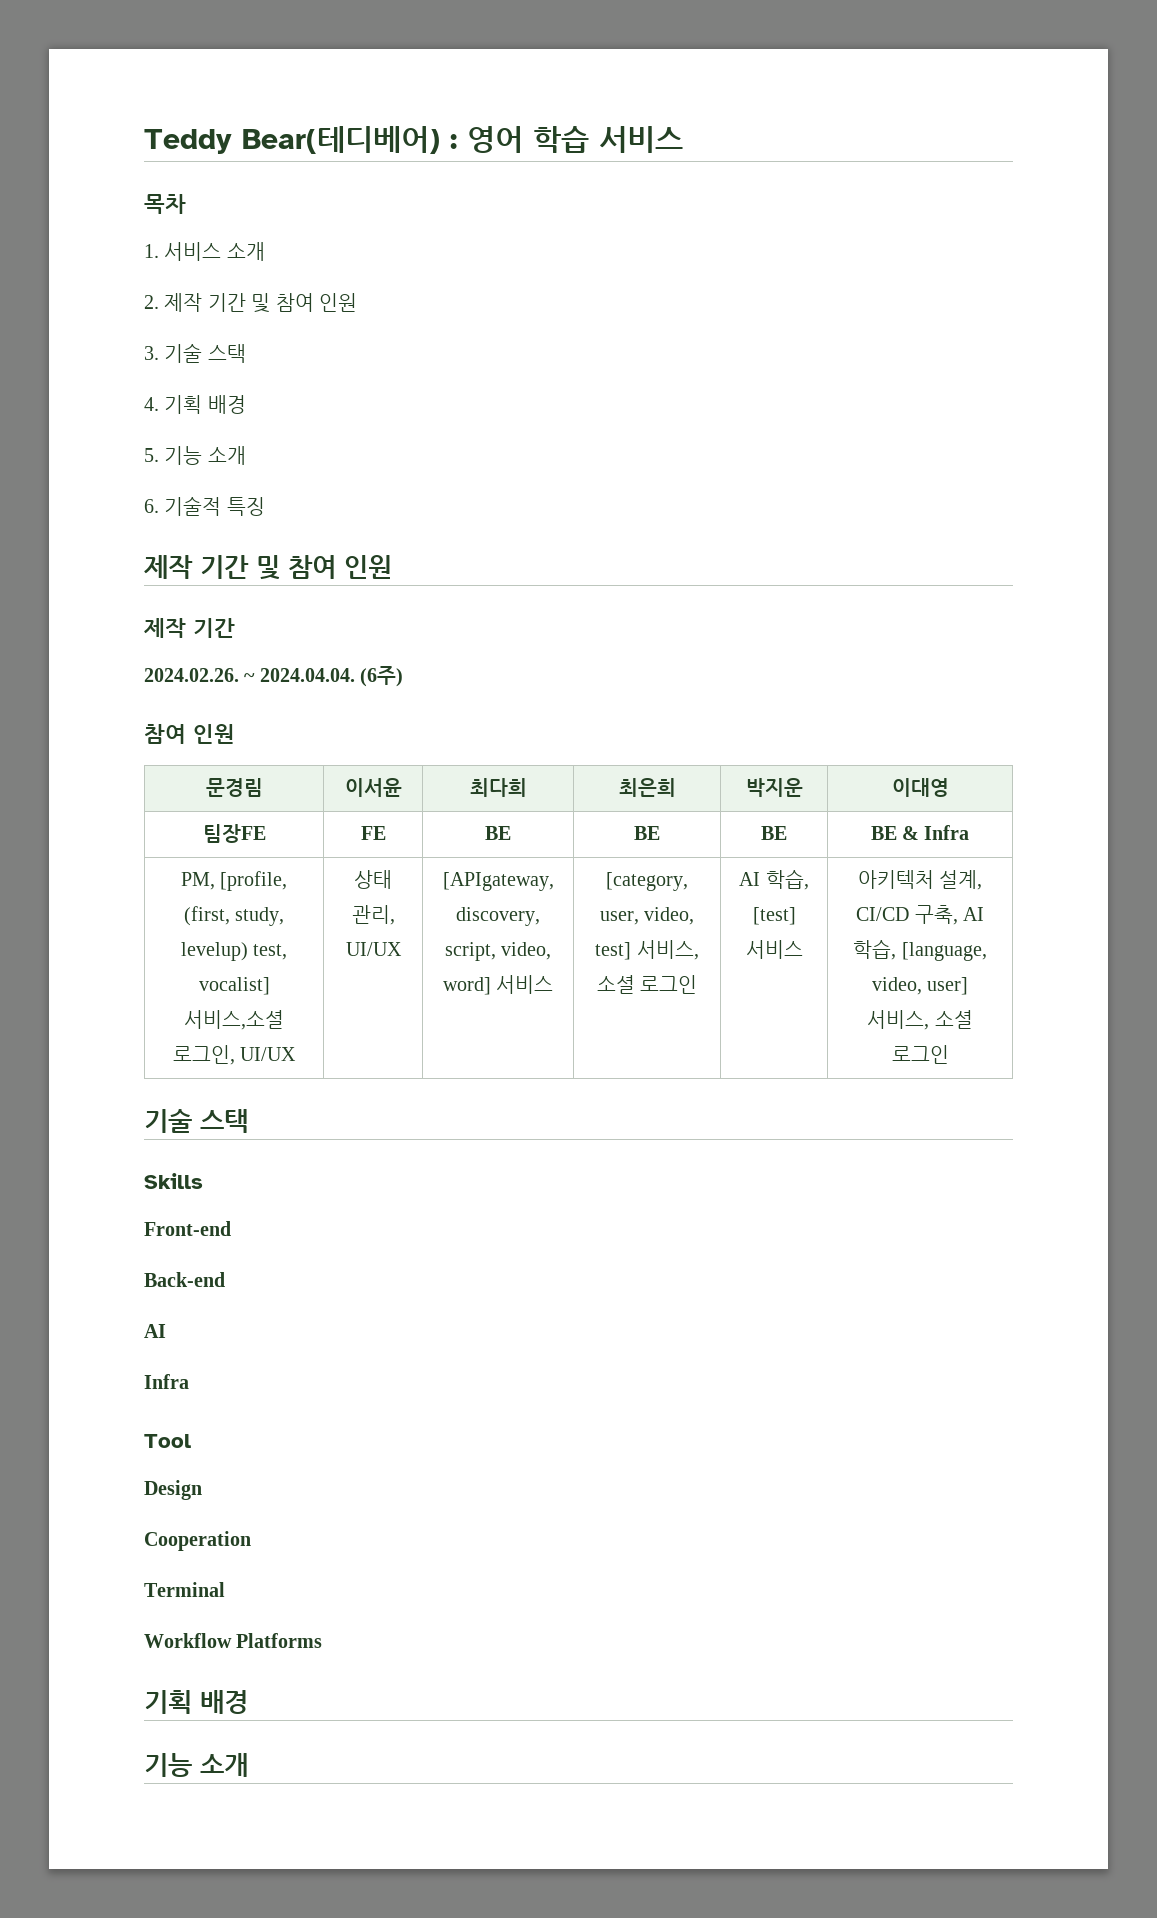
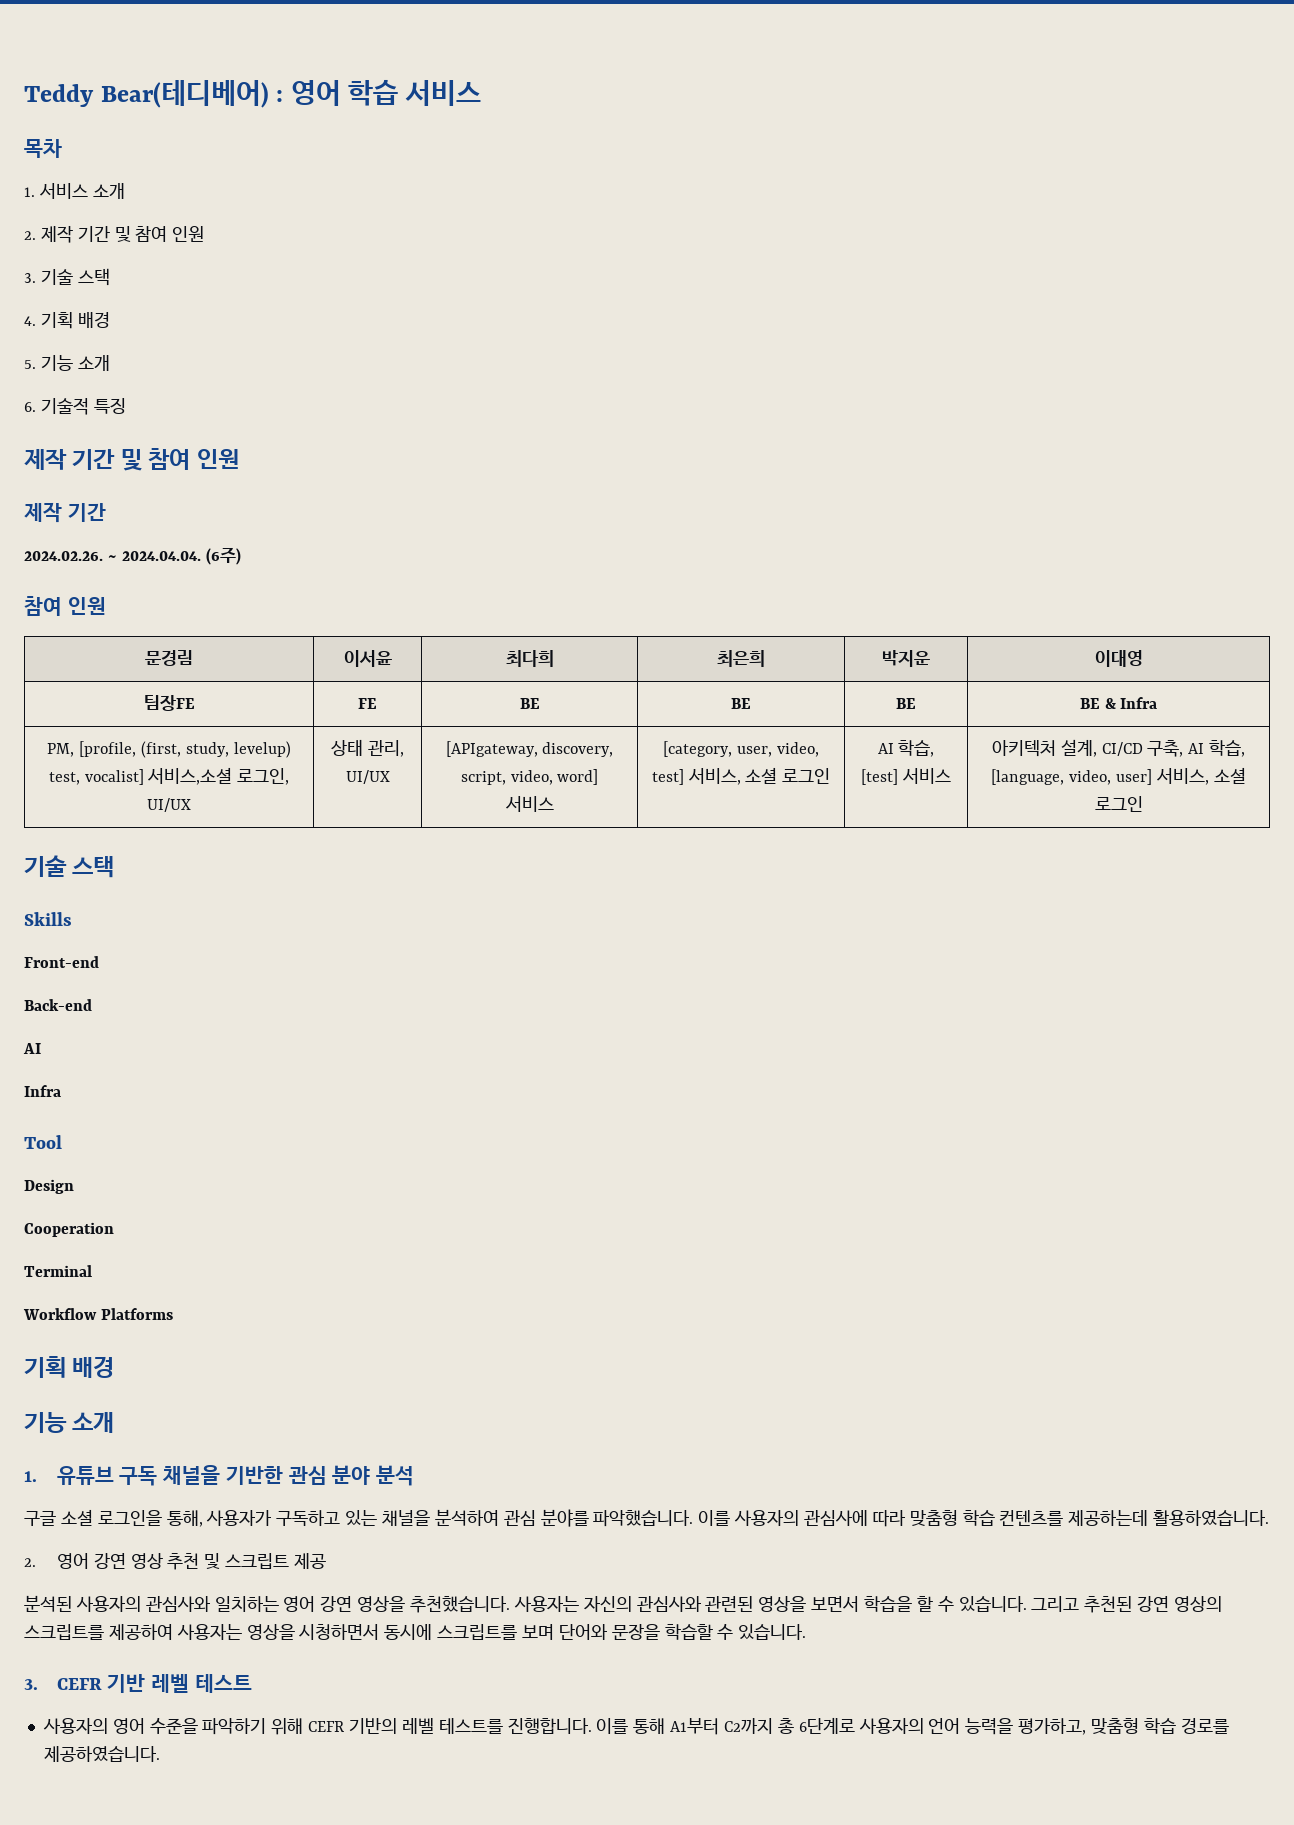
(248, 1765) none -> [24,1465,414,1486] [24,1509,1270,1527] [24,1553,326,1570] [24,1595,1223,1613] [24,1624,807,1640] [24,1674,252,1693] [42,1717,1229,1735] [43,1746,160,1762] // 1. 유튜브 구독 채널을 기반한 관심 분야 분석 // 구글 소셜 로그인을 통해, 사용자가 구독하고 있는 채널을 분석하여 관심 분야를 파악했습니다. 이를 사용자의 관심사에 따라 맞춤형 학습 컨텐츠를 제공하는데 활용하였습니다. // 2. 영어 강연 영상 추천 및 스크립트 제공 // 분석된 사용자의 관심사와 일치하는 영어 강연 영상을 추천했습니다. 사용자는 자신의 관심사와 관련된 영상을 보면서 학습을 할 수 있습니다. 그리고 추천된 강연 영상의 스크립트를 제공하여 사용자는 영상을 시청하면서 동시에 스크립트를 보며 단어와 문장을 학습할 수 있습니다. // 3. CEFR 기반 레벨 테스트 // 사용자의 영어 수준을 파악하기 위해 CEFR 기반의 레벨 테스트를 진행합니다. 이를 통해 A1부터 C2까지 총 6단계로 사용자의 언어 능력을 평가하고, 맞춤형 학습 경로를 제공하였습니다.

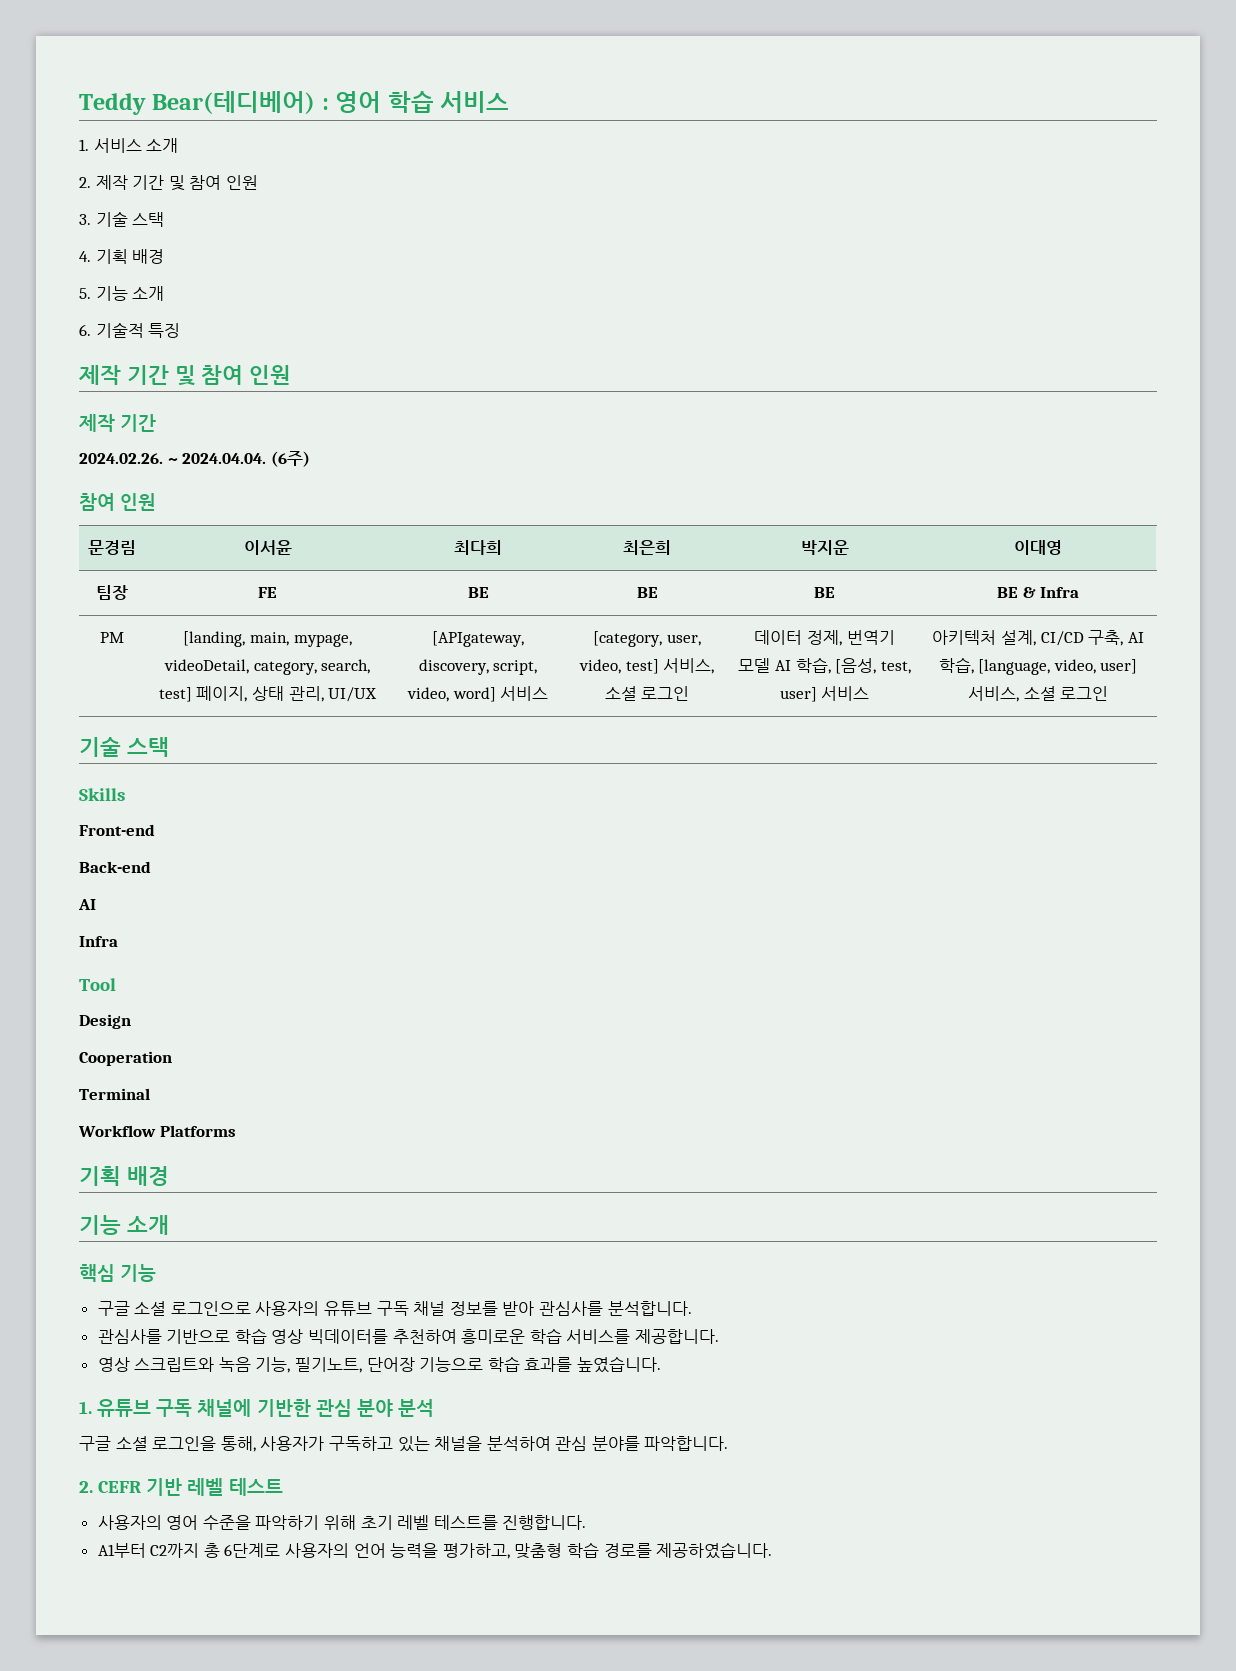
[24,139,62,158] // 목차 -> (510, 102) none
[143,695,195,711] 팀장FE -> [95,585,128,600] 팀장
[47,741,291,758] [48,767,290,785] [147,798,191,812] PM, [profile, (first, study, levelup) test, vocalist] 서비스,소셜 로그인, UI/UX | -> [99,632,124,643] [183,631,352,647] [163,659,371,675] [158,686,248,702] PM | [landing, main, mypage, videoDetail, category, search, test] 페이지,
[877,740,935,757] [861,769,899,785] AI 학습, [test] -> [754,630,895,646] [738,657,911,674] [779,687,817,702] 데이터 정제, 번역기 모델 AI 학습, [음성, test, user]
[24,1465,221,1486] 1. 유튜브 구독 채널을 -> [79,1264,157,1282] [97,1301,692,1316] [97,1328,720,1344] [97,1356,662,1373] [79,1399,252,1417] 핵심 기능 // 구글 소셜 로그인으로 사용자의 유튜브 구독 채널 정보를 받아 관심사를 분석합니다. // 관심사를 기반으로 학습 영상 빅데이터를 추천하여 흥미로운 학습 서비스를 제공합니다. // 영상 스크립트와 녹음 기능, 필기노트, 단어장 기능으로 학습 효과를 높였습니다. // 1. 유튜브 구독 채널에
[593,1510,1270,1527] [24,1553,326,1570] [24,1595,1223,1613] [24,1624,807,1640] [24,1679,38,1690] 파악했습니다. 이를 사용자의 관심사에 따라 맞춤형 학습 컨텐츠를 제공하는데 활용하였습니다. // 2. 영어 강연 영상 추천 및 스크립트 제공 // 분석된 사용자의 관심사와 일치하는 영어 강연 영상을 추천했습니다. 사용자는 자신의 관심사와 관련된 영상을 보면서 학습을 할 수 있습니다. 그리고 추천된 강연 영상의 스크립트를 제공하여 사용자는 영상을 시청하면서 동시에 스크립트를 보며 단어와 문장을 학습할 수 있습니다. // 3. -> [644,1436,729,1451] [79,1481,93,1493] 파악합니다. // 2.
[308,1718,397,1734] CEFR 기반의 -> [360,1515,393,1530] 초기
[596,1718,666,1734] 이를 통해 -> (587, 1522) //

